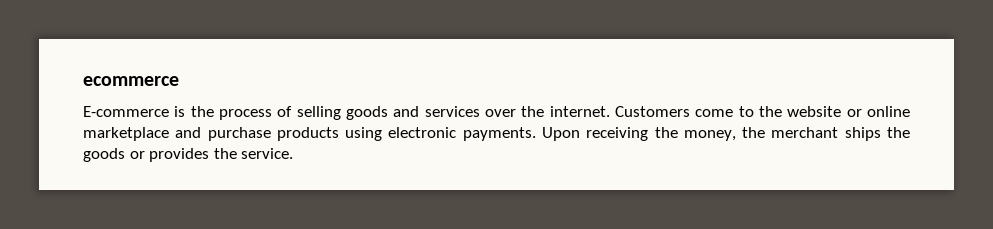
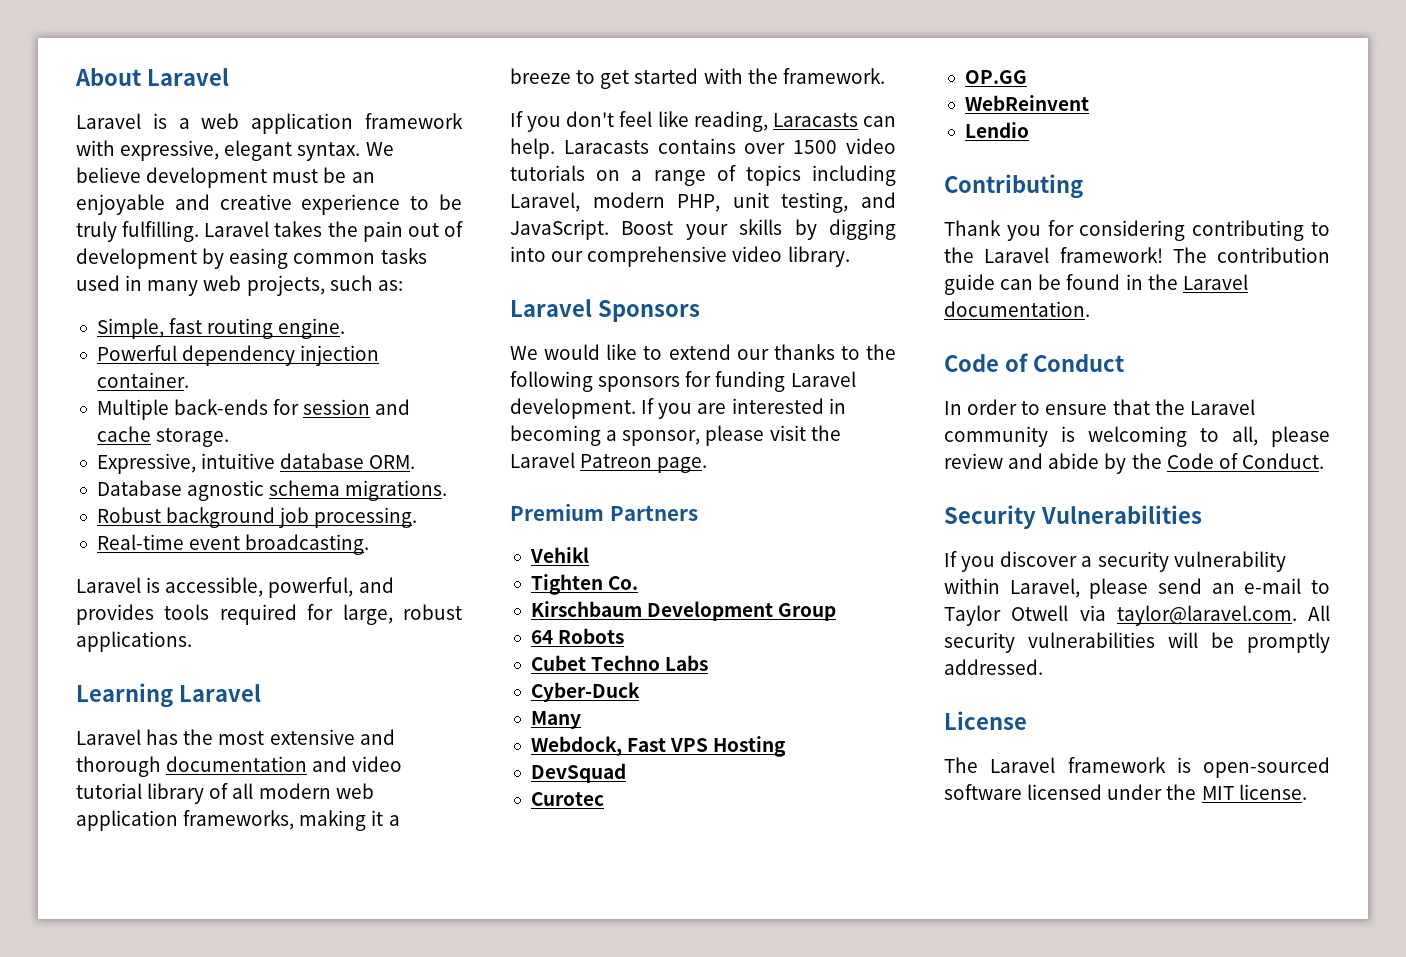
[83,76,179,86] [83,106,911,120] [83,127,911,141] [83,148,294,162] ecommerce // E-commerce is the process of selling goods and services over the internet. Customers come to the website or online marketplace and purchase products using electronic payments. Upon receiving the money, the merchant ships the goods or provides the service. -> [75,68,229,86] [76,113,464,134] [76,140,394,161] [76,167,375,188] [76,194,463,215] [76,221,464,242] [76,248,427,269] [76,275,403,296] [96,318,346,339] [96,345,380,366] [96,372,189,388] [96,399,411,420] [96,426,230,447] [96,453,416,474] [96,480,448,501] [96,507,418,528] [96,534,370,555] [76,577,394,598] [76,604,462,625] [76,631,192,652] [76,683,261,708] [76,729,395,745] [76,756,403,777] [76,783,374,804] [76,810,400,831] [510,68,885,89] [510,111,896,132] [510,138,896,159] [510,165,896,186] [510,192,896,213] [510,219,896,240] [510,246,850,267] [510,299,700,322] [510,344,896,360] [510,371,856,392] [510,398,846,419] [510,425,841,446] [510,452,708,473] [510,503,698,521] [529,547,589,563] [530,574,639,595] [530,601,837,621] [530,628,625,644] [530,655,709,671] [530,682,640,702] [530,711,581,729] [530,736,787,757] [530,763,626,783] [530,792,604,806] [964,70,1027,84] [964,95,1089,111] [964,122,1029,138] [944,174,1083,199] [944,220,1330,241] [944,247,1330,263] [944,274,1248,295] [944,301,1090,317] [944,353,1124,372] [944,399,1255,415] [944,426,1330,447] [944,453,1324,474] [944,505,1202,529] [944,551,1286,572] [944,578,1330,599] [944,605,1330,626] [944,632,1330,653] [944,659,1043,675] [944,711,1027,730] [944,757,1330,778] [944,784,1307,800] About Laravel // Laravel is a web application framework with expressive, elegant syntax. We believe development must be an enjoyable and creative experience to be truly fulfilling. Laravel takes the pain out of development by easing common tasks used in many web projects, such as: // Simple, fast routing engine. // Powerful dependency injection container. // Multiple back-ends for session and cache storage. // Expressive, intuitive database ORM. // Database agnostic schema migrations. // Robust background job processing. // Real-time event broadcasting. // Laravel is accessible, powerful, and provides tools required for large, robust applications. // Learning Laravel // Laravel has the most extensive and thorough documentation and video tutorial library of all modern web application frameworks, making it a breeze to get started with the framework. // If you don't feel like reading, Laracasts can help. Laracasts contains over 1500 video tutorials on a range of topics including Laravel, modern PHP, unit testing, and JavaScript. Boost your skills by digging into our comprehensive video library. // Laravel Sponsors // We would like to extend our thanks to the following sponsors for funding Laravel development. If you are interested in becoming a sponsor, please visit the Laravel Patreon page. // Premium Partners // Vehikl // Tighten Co. // Kirschbaum Development Group // 64 Robots // Cubet Techno Labs // Cyber-Duck // Many // Webdock, Fast VPS Hosting // DevSquad // Curotec // OP.GG // WebReinvent // Lendio // Contributing // Thank you for considering contributing to the Laravel framework! The contribution guide can be found in the Laravel documentation. // Code of Conduct // In order to ensure that the Laravel community is welcoming to all, please review and abide by the Code of Conduct. // Security Vulnerabilities // If you discover a security vulnerability within Laravel, please send an e-mail to Taylor Otwell via taylor@laravel.com. All security vulnerabilities will be promptly addressed. // License // The Laravel framework is open-sourced software licensed under the MIT license.

